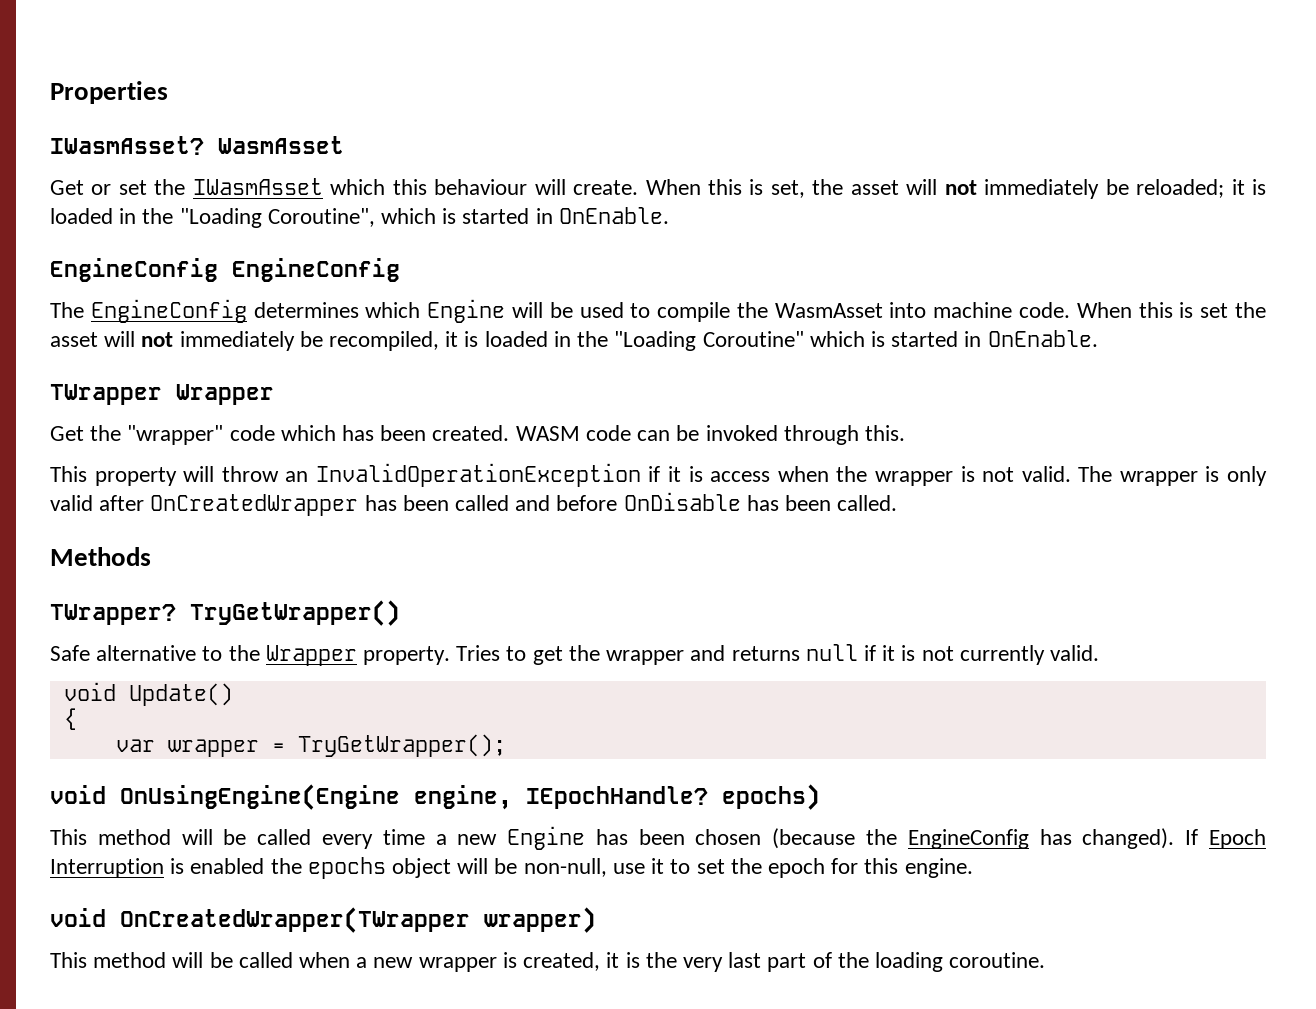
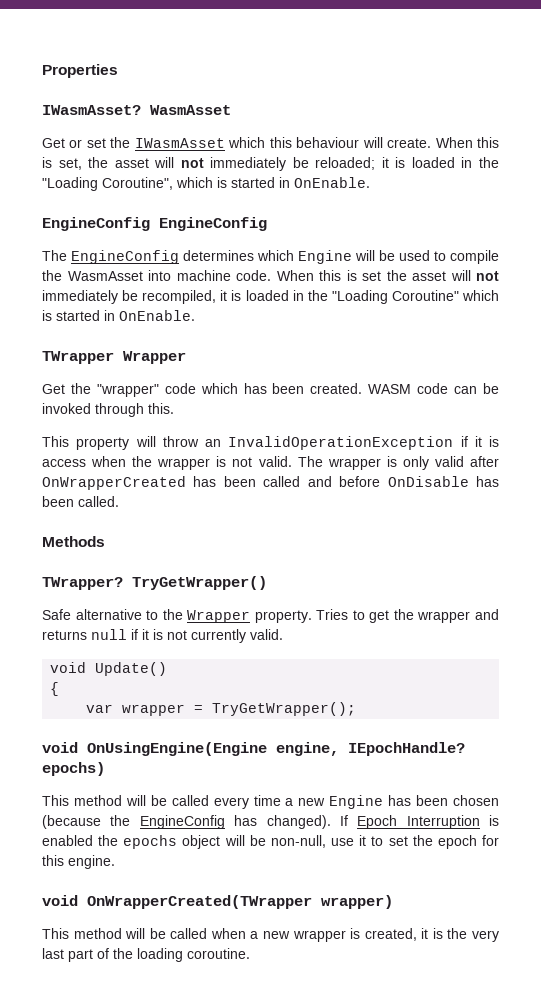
[150,494,359,516] OnCreatedWrapper -> [42,476,186,490] OnWrapperCreated
[120,907,470,933] OnCreatedWrapper(TWrapper -> [87,895,312,909] OnWrapperCreated(TWrapper

